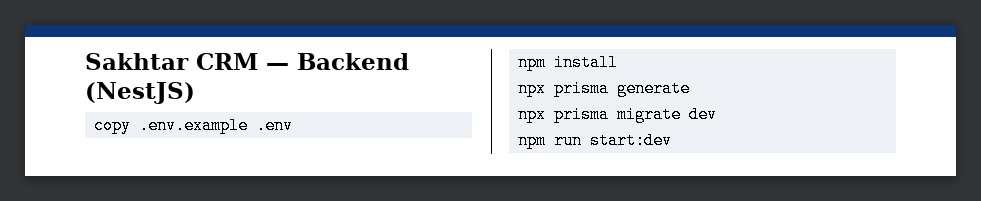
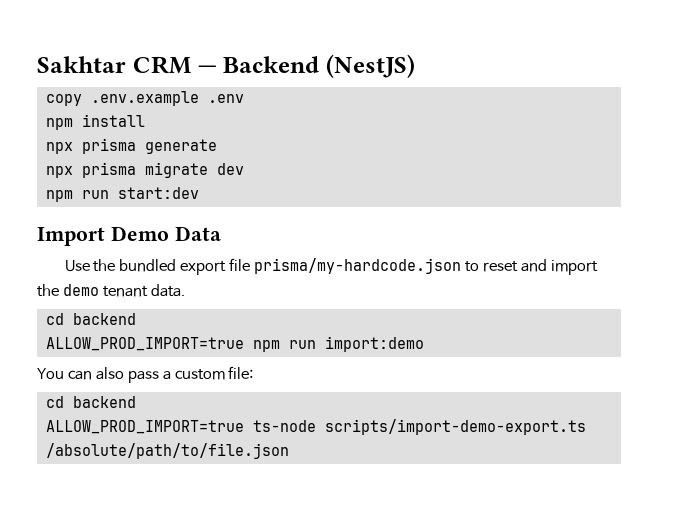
(672, 140) none -> [37,226,221,246] [64,258,598,275] [37,284,185,297] [45,313,136,325] [45,336,424,352] [37,366,254,383] [45,396,136,408] [45,419,586,435] [45,443,289,459] // Import Demo Data // Use the bundled export file prisma/my-hardcode.json to reset and import the demo tenant data. // cd backend // ALLOW_PROD_IMPORT=true npm run import:demo // You can also pass a custom file: // cd backend // ALLOW_PROD_IMPORT=true ts-node scripts/import-demo-export.ts /absolute/path/to/file.json

